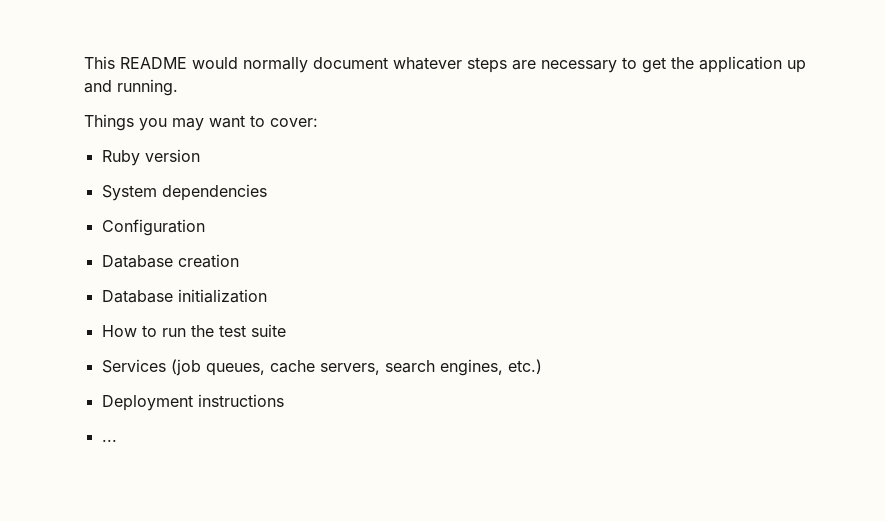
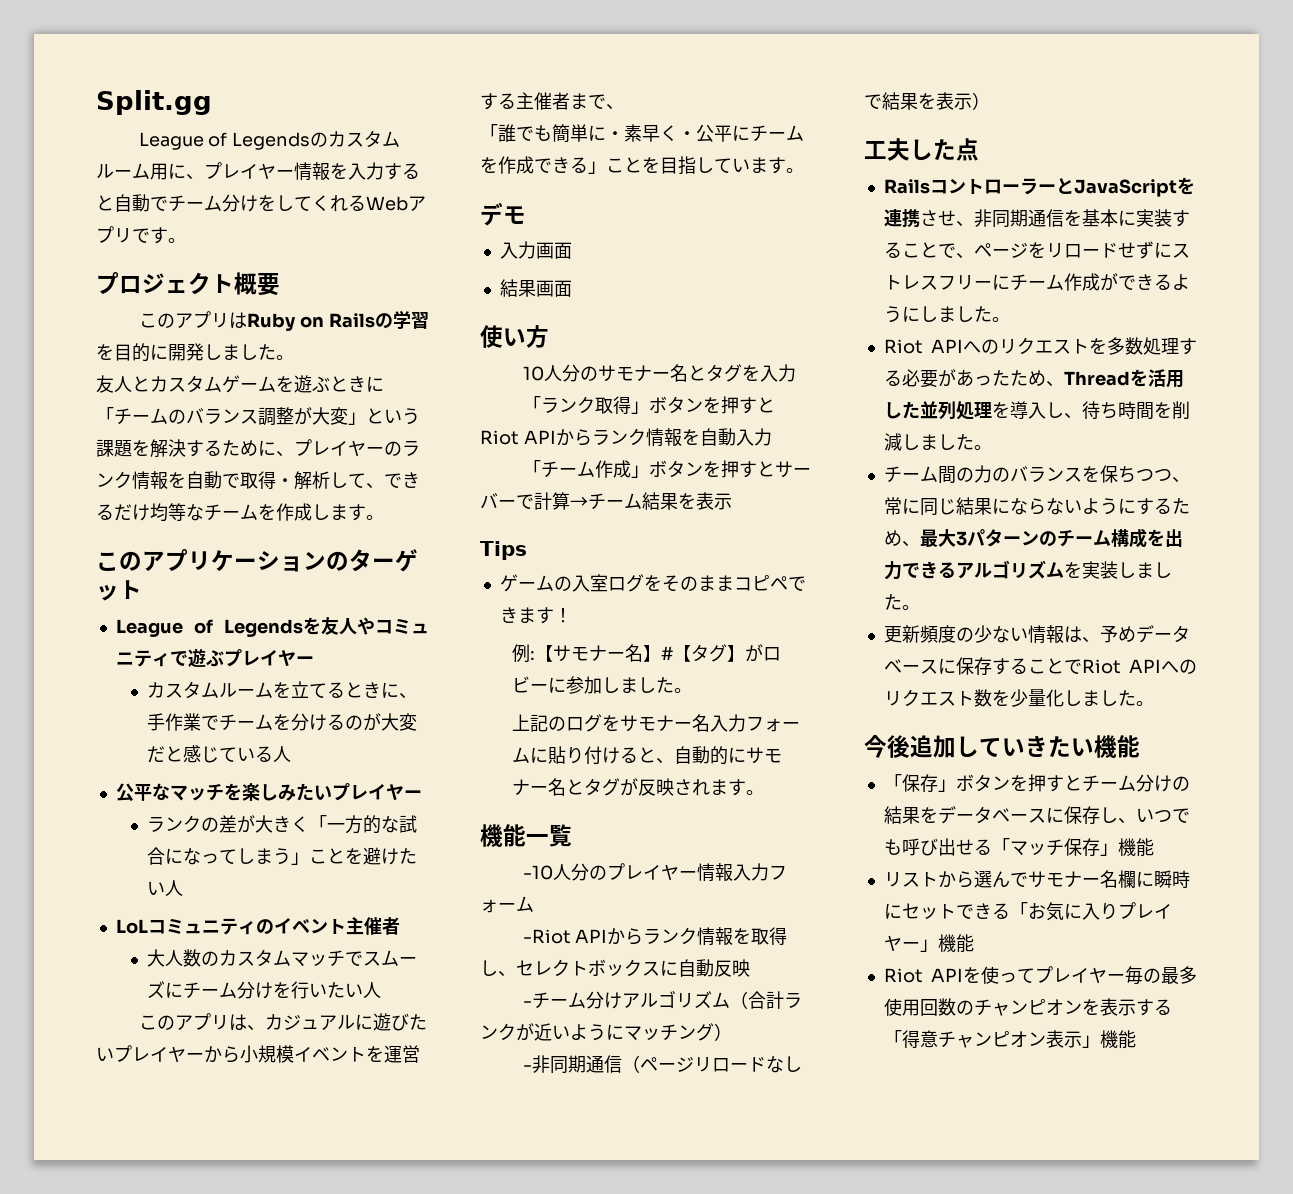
[84,56,806,73] [84,79,178,96] [84,114,318,131] [101,149,200,166] [101,184,267,201] [101,219,205,236] [101,254,239,268] [101,289,267,303] [101,324,286,337] [101,359,542,376] [101,394,284,411] [101,439,117,442] This README would normally document whatever steps are necessary to get the application up and running. // Things you may want to cover: // Ruby version // System dependencies // Configuration // Database creation // Database initialization // How to run the test suite // Services (job queues, cache servers, search engines, etc.) // Deployment instructions // ... -> [96,90,212,115] [138,130,401,150] [96,162,420,181] [96,194,426,212] [96,226,186,244] [96,272,280,296] [138,310,429,331] [96,343,294,362] [96,375,384,393] [96,407,420,426] [96,439,420,458] [96,471,420,490] [96,503,384,522] [96,549,418,572] [96,580,142,601] [115,617,429,637] [115,648,314,667] [147,681,418,699] [147,713,418,731] [147,745,292,763] [115,783,422,802] [147,815,418,834] [147,847,418,865] [147,880,184,896] [115,917,400,935] [147,949,418,967] [147,981,382,999] [138,1013,427,1031] [96,1045,420,1063] [480,92,624,110] [480,124,804,143] [480,156,804,175] [480,202,526,226] [499,241,572,259] [499,279,572,297] [480,325,549,348] [522,364,796,382] [522,396,775,414] [480,428,772,447] [522,460,811,478] [480,492,732,510] [480,541,527,560] [499,574,806,592] [499,607,572,624] [511,644,781,663] [511,676,692,694] [511,714,800,732] [511,746,782,765] [511,778,764,796] [480,824,572,847] [522,863,787,882] [480,896,534,913] [522,927,788,946] [480,959,750,977] [522,991,802,1009] [480,1023,732,1041] [522,1055,802,1074] [864,92,990,110] [864,138,979,161] [883,177,1195,197] [883,209,1190,228] [883,241,1190,259] [883,273,1190,291] [883,306,1010,323] [883,337,1197,355] [883,369,1184,388] [883,401,1190,420] [883,433,992,451] [883,465,1190,484] [883,497,1190,516] [883,528,1183,548] [883,560,1172,580] [883,594,920,610] [883,625,1190,644] [883,657,1197,675] [883,689,1154,707] [864,735,1140,758] [883,774,1190,792] [883,806,1190,824] [883,838,1154,857] [883,870,1190,888] [883,902,1172,921] [883,934,974,953] [883,966,1197,985] [883,998,1172,1016] [883,1030,1136,1049] Split.gg // League of Legendsのカスタムルーム用に、プレイヤー情報を入力すると自動でチーム分けをしてくれるWebアプリです。 // プロジェクト概要 // このアプリはRuby on Railsの学習を目的に開発しました。 // 友人とカスタムゲームを遊ぶときに「チームのバランス調整が大変」という課題を解決するために、プレイヤーのランク情報を自動で取得・解析して、できるだけ均等なチームを作成します。 // このアプリケーションのターゲット // League of Legendsを友人やコミュニティで遊ぶプレイヤー // カスタムルームを立てるときに、手作業でチームを分けるのが大変だと感じている人 // 公平なマッチを楽しみたいプレイヤー // ランクの差が大きく「一方的な試合になってしまう」ことを避けたい人 // LoLコミュニティのイベント主催者 // 大人数のカスタムマッチでスムーズにチーム分けを行いたい人 // このアプリは、カジュアルに遊びたいプレイヤーから小規模イベントを運営する主催者まで、 // 「誰でも簡単に・素早く・公平にチームを作成できる」ことを目指しています。 // デモ // 入力画面 // 結果画面 // 使い方 // 10人分のサモナー名とタグを入力 // 「ランク取得」ボタンを押すとRiot APIからランク情報を自動入力 // 「チーム作成」ボタンを押すとサーバーで計算→チーム結果を表示 // Tips // ゲームの入室ログをそのままコピペできます！ // 例:【サモナー名】#【タグ】がロビーに参加しました。 // 上記のログをサモナー名入力フォームに貼り付けると、自動的にサモナー名とタグが反映されます。 // 機能一覧 // -10人分のプレイヤー情報入力フォーム // -Riot APIからランク情報を取得し、セレクトボックスに自動反映 // -チーム分けアルゴリズム（合計ランクが近いようにマッチング） // -非同期通信（ページリロードなしで結果を表示） // 工夫した点 // RailsコントローラーとJavaScriptを連携させ、非同期通信を基本に実装することで、ページをリロードせずにストレスフリーにチーム作成ができるようにしました。 // Riot APIへのリクエストを多数処理する必要があったため、Threadを活用した並列処理を導入し、待ち時間を削減しました。 // チーム間の力のバランスを保ちつつ、常に同じ結果にならないようにするため、最大3パターンのチーム構成を出力できるアルゴリズムを実装しました。 // 更新頻度の少ない情報は、予めデータベースに保存することでRiot APIへのリクエスト数を少量化しました。 // 今後追加していきたい機能 // 「保存」ボタンを押すとチーム分けの結果をデータベースに保存し、いつでも呼び出せる「マッチ保存」機能 // リストから選んでサモナー名欄に瞬時にセットできる「お気に入りプレイヤー」機能 // Riot APIを使ってプレイヤー毎の最多使用回数のチャンピオンを表示する「得意チャンピオン表示」機能

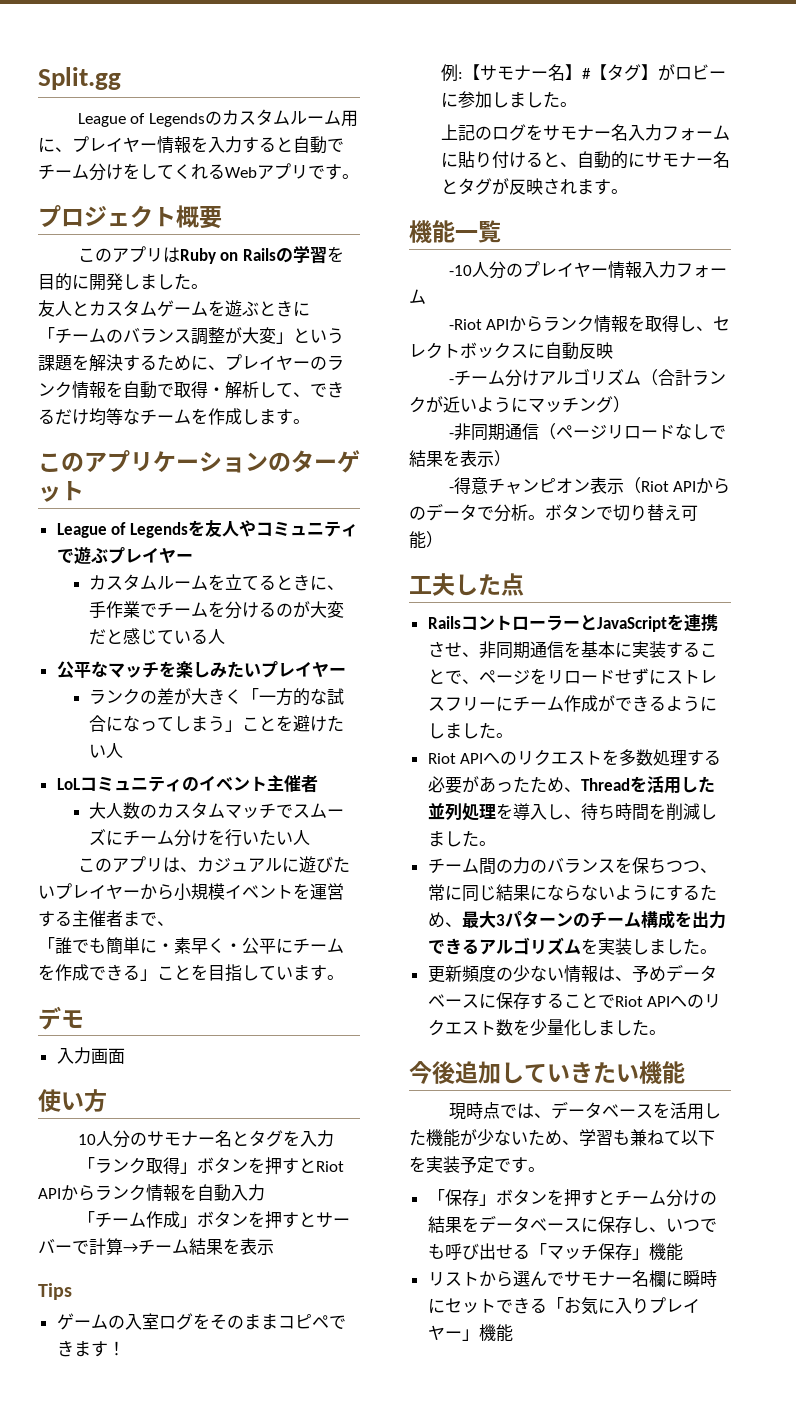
[499,279,572,297] // 結果画面 -> (125, 1056) none
(990, 101) none -> [448,477,731,494] [409,503,698,522] [409,531,443,549] // -得意チャンピオン表示（Riot APIからのデータで分析。ボタンで切り替え可能）
(1140, 746) none -> [448,1101,721,1120] [409,1129,715,1147] [409,1156,545,1173] // 現時点では、データベースを活用した機能が少ないため、学習も兼ねて以下を実装予定です。
[883,966,1197,985] [883,998,1172,1016] [883,1030,1136,1049] // Riot APIを使ってプレイヤー毎の最多使用回数のチャンピオンを表示する「得意チャンピオン表示」機能 -> (513, 1333) none

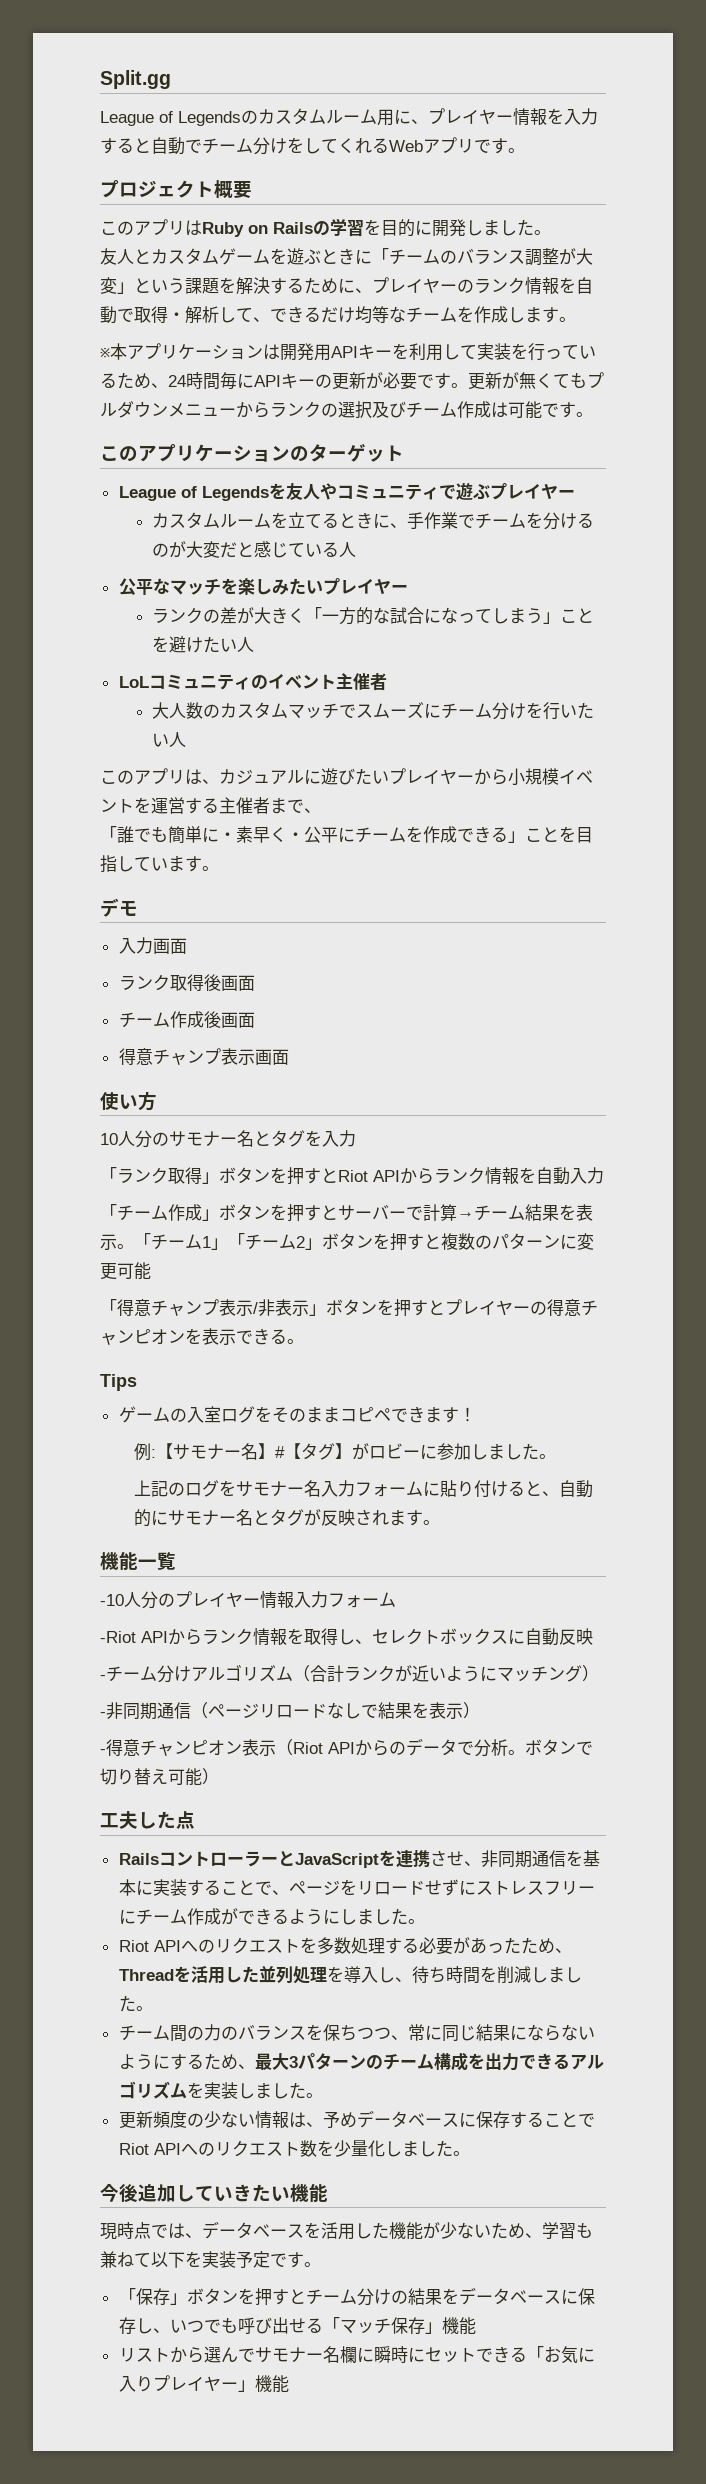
(310, 421) none -> [100,343,596,361] [100,372,604,390] [100,401,593,419] // ※本アプリケーションは開発用APIキーを利用して実装を行っているため、24時間毎にAPIキーの更新が必要です。更新が無くてもプルダウンメニューからランクの選択及びチーム作成は可能です。
(125, 1056) none -> [118,974,255,991] [118,1011,255,1028] [118,1048,289,1065] // ランク取得後画面 // チーム作成後画面 // 得意チャンプ表示画面
(274, 1247) none -> [117,1233,594,1251] [100,1262,151,1280] [100,1299,598,1317] [100,1328,304,1345] 。「チーム1」「チーム2」ボタンを押すと複数のパターンに変更可能 // 「得意チャンプ表示/非表示」ボタンを押すとプレイヤーの得意チャンピオンを表示できる。

